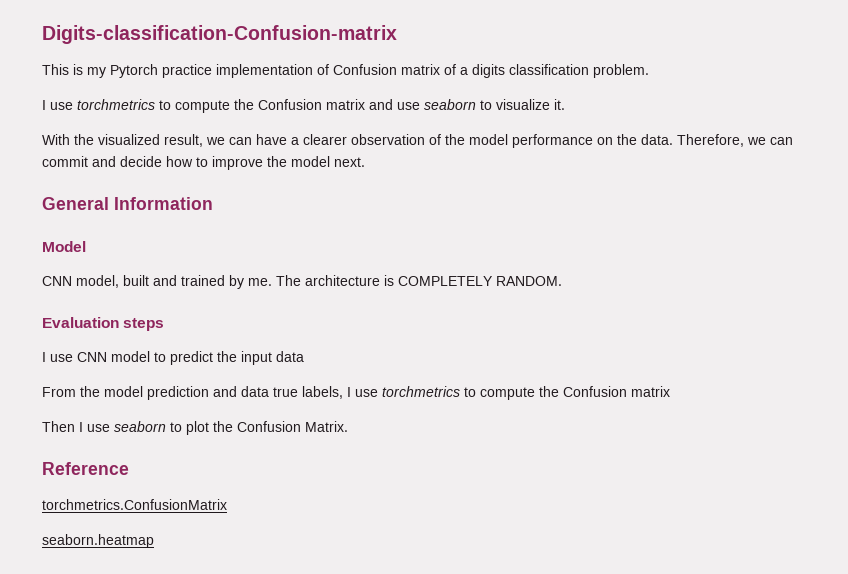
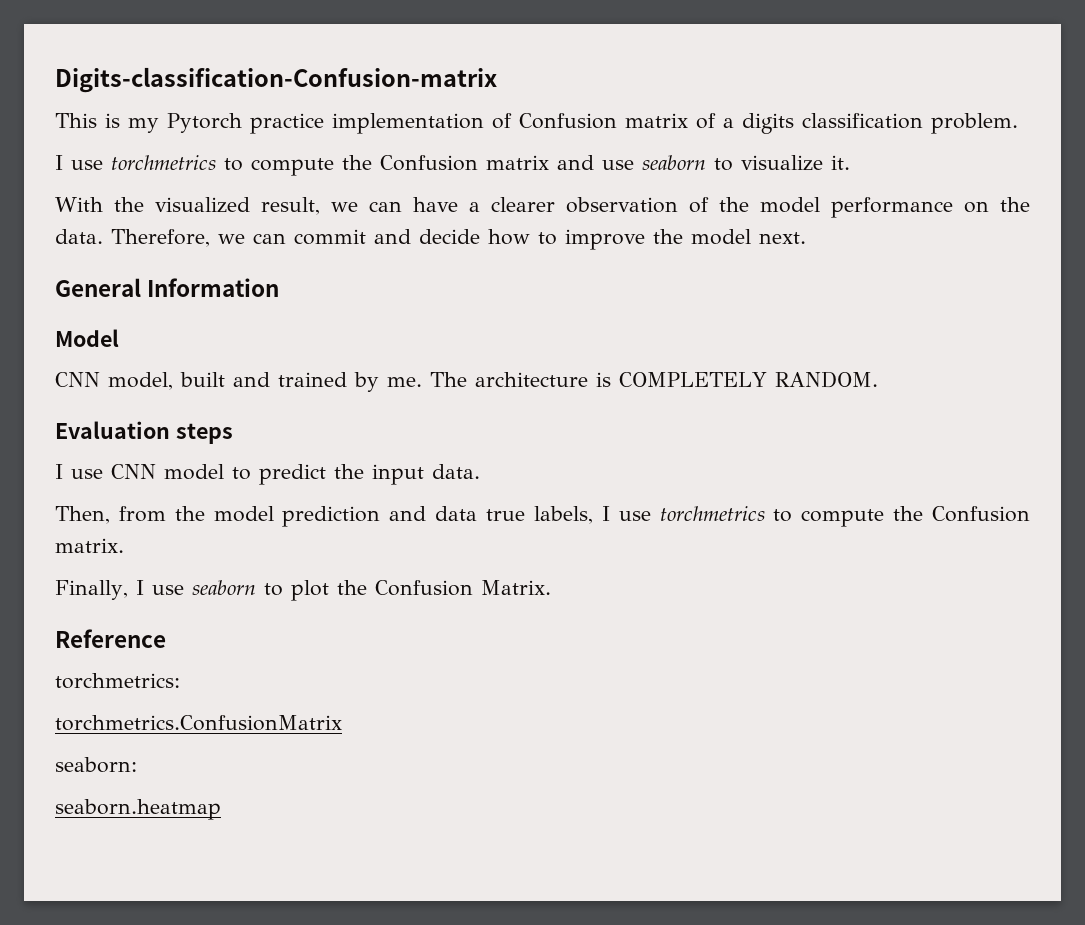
[276,351,304,362] [42,387,76,397] data // From -> [432,464,480,479] [55,506,166,524] data. // Then, from
[631,386,670,397] [42,421,75,432] matrix // Then -> [55,538,124,553] [55,580,128,600] matrix. // Finally,
(129, 468) none -> [55,673,180,689] // torchmetrics:
(227, 504) none -> [55,757,137,773] // seaborn:

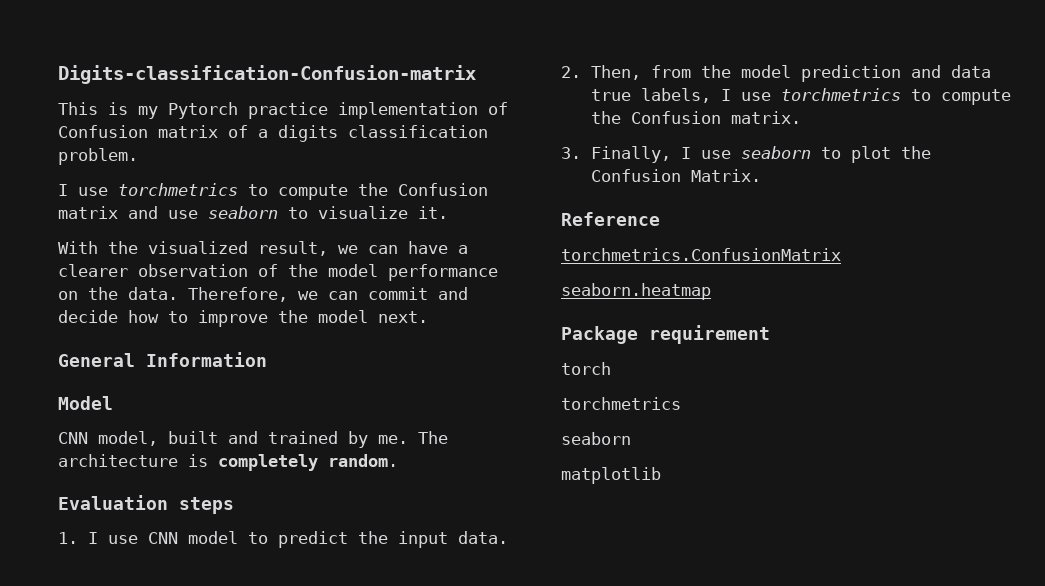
[619,371,878,388] COMPLETELY RANDOM. -> [218,454,398,471] completely random.
(233, 433) none -> [58,532,78,544] 1.
(480, 471) none -> [561,66,581,78] 2.
(124, 545) none -> [561,147,581,159] 3.
[55,673,180,689] // torchmetrics: -> (660, 219) none
[55,757,137,773] [55,799,221,820] seaborn: // seaborn.heatmap -> [561,283,711,300] [561,325,770,344] [561,362,611,375] [561,397,681,410] [561,432,631,445] [561,467,661,484] seaborn.heatmap // Package requirement // torch // torchmetrics // seaborn // matplotlib

